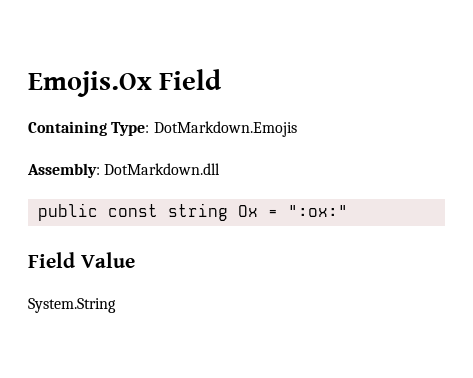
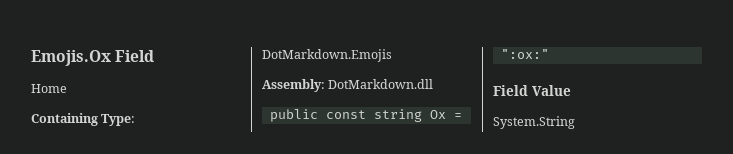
(223, 79) none -> [31,84,67,93] // Home

